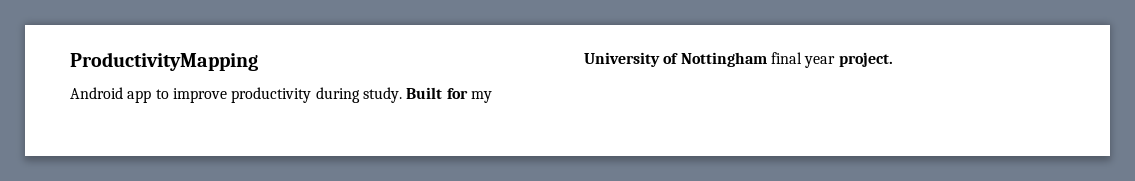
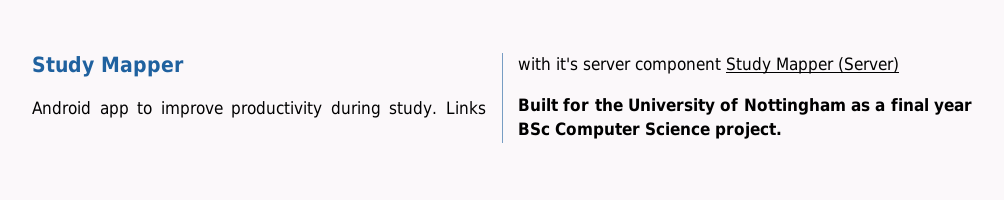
[70,52,258,71] ProductivityMapping -> [32,56,184,77] Study Mapper
(402, 95) none -> [445,101,486,115] [518,57,899,74] Links with it's server component Study Mapper (Server) //
[470,91,492,103] my -> [594,98,623,112] the
[770,52,836,68] final year -> [851,98,972,115] [518,122,710,139] as a final year BSc Computer Science

